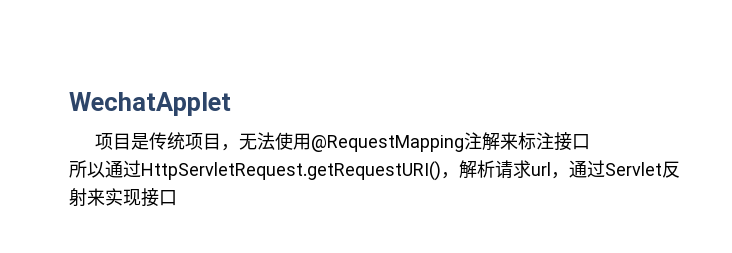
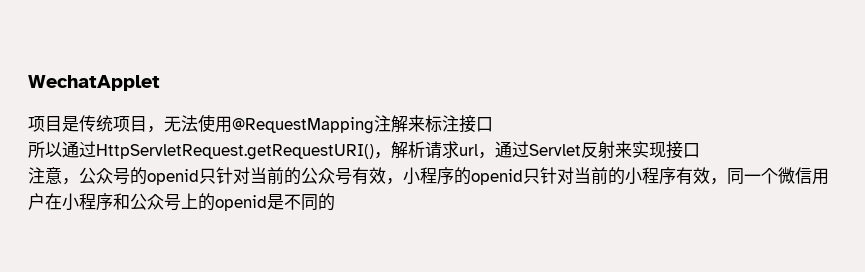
(177, 198) none -> [28,167,829,185] [28,193,335,211] // 注意，公众号的openid只针对当前的公众号有效，小程序的openid只针对当前的小程序有效，同一个微信用户在小程序和公众号上的openid是不同的

